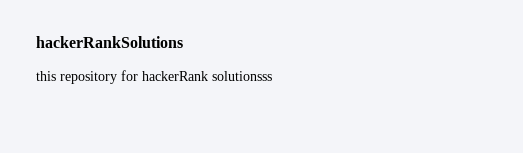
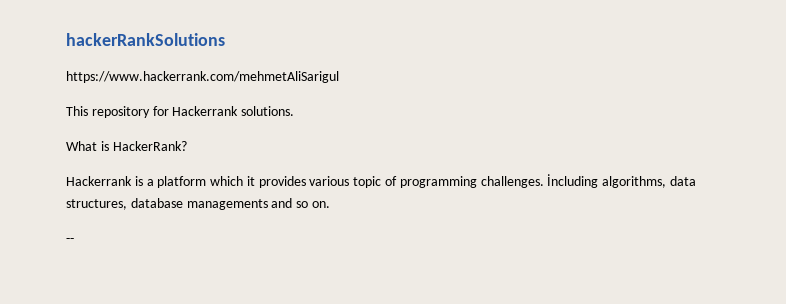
[36,70,272,84] this repository for hackerRank solutionsss -> [66,71,339,83] [66,106,295,118] [66,141,187,151] [66,174,696,188] [66,198,330,210] [66,238,74,243] https://www.hackerrank.com/mehmetAliSarigul // This repository for Hackerrank solutions. // What is HackerRank? // Hackerrank is a platform which it provides various topic of programming challenges. İncluding algorithms, data structures, database managements and so on. // --

